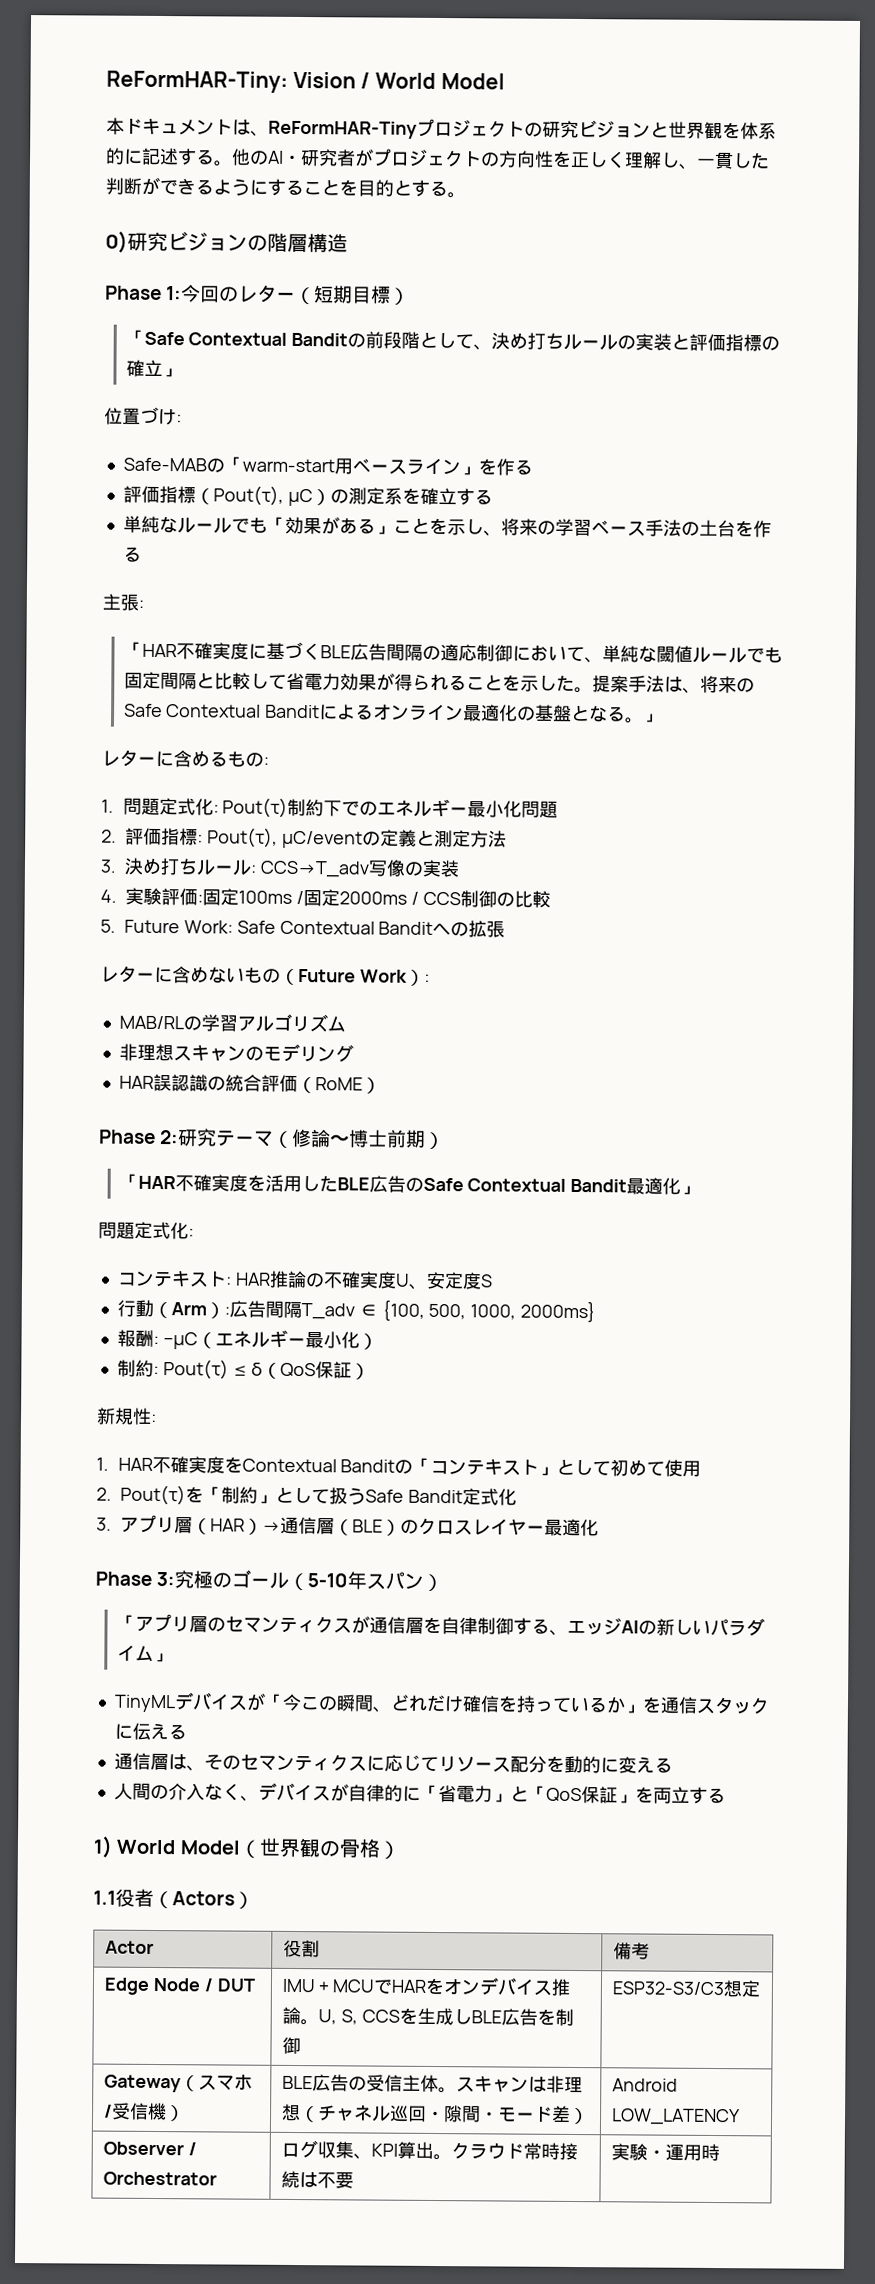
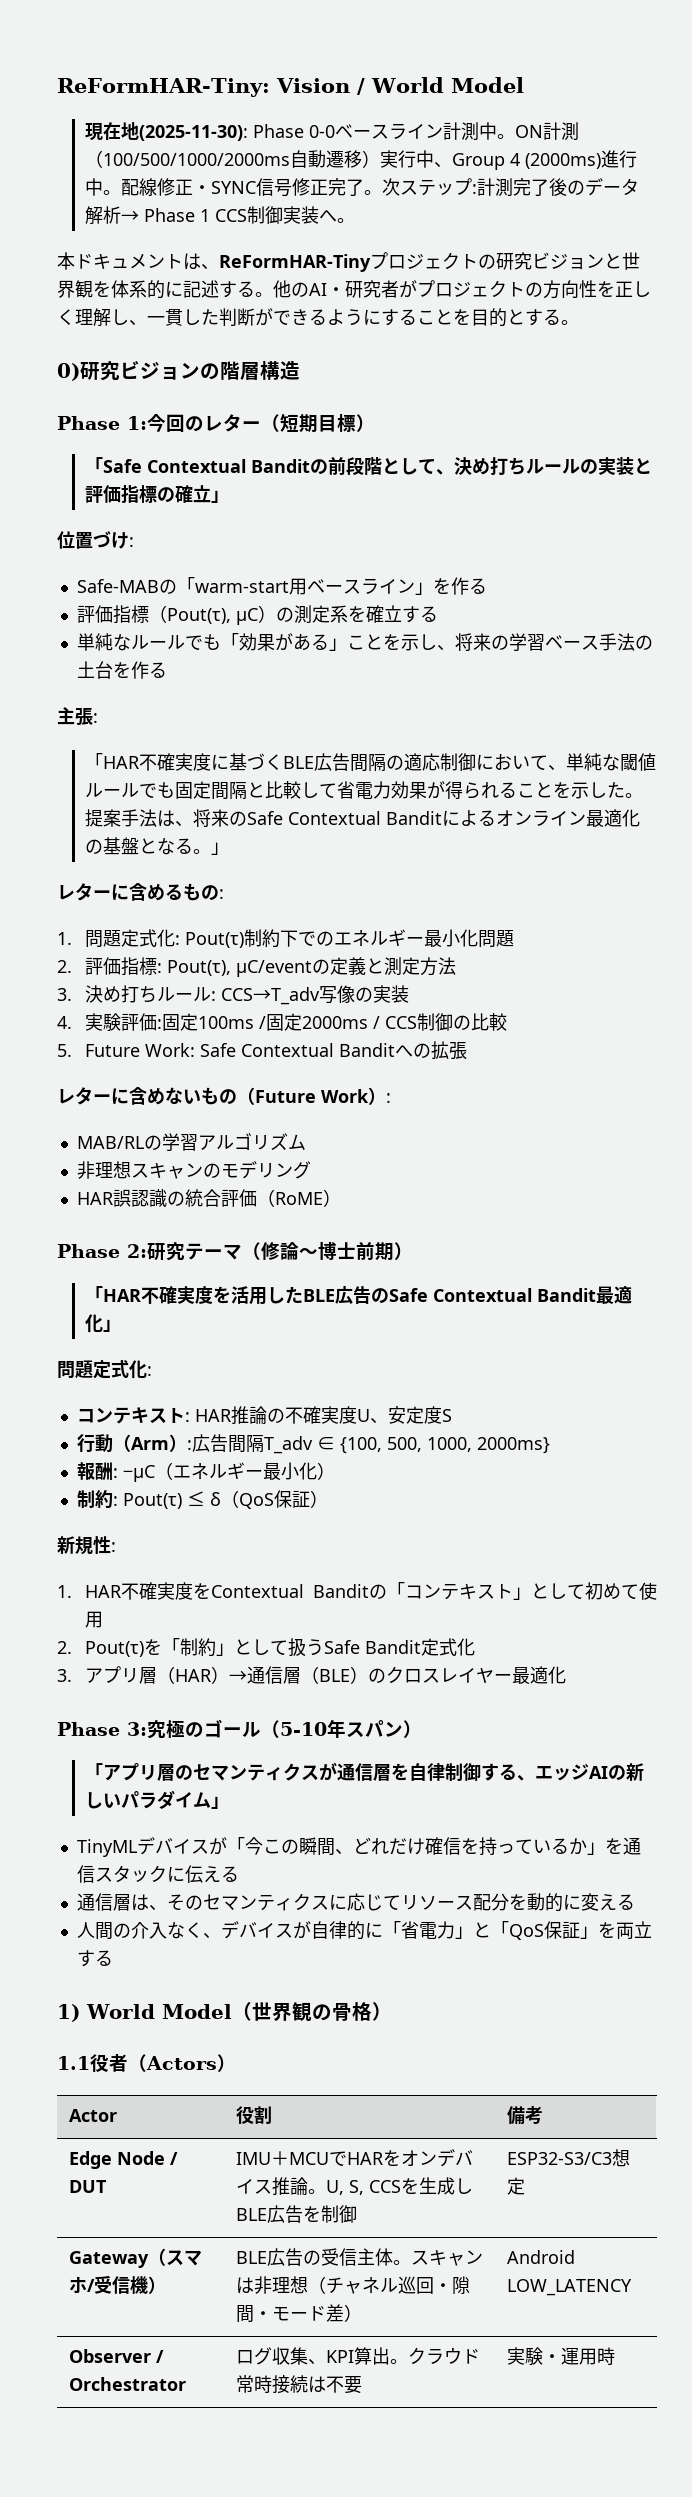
(505, 81) none -> [85,122,580,141] [85,150,638,170] [85,178,640,197] [85,206,356,225] // 現在地(2025-11-30): Phase 0-0ベースライン計測中。ON計測（100/500/1000/2000ms自動遷移）実行中、Group 4 (2000ms)進行中。配線修正・SYNC信号修正完了。次ステップ:計測完了後のデータ解析→ Phase 1 CCS制御実装へ。

